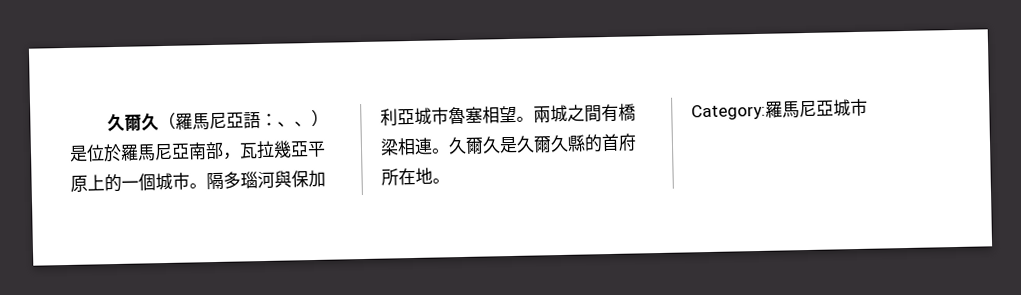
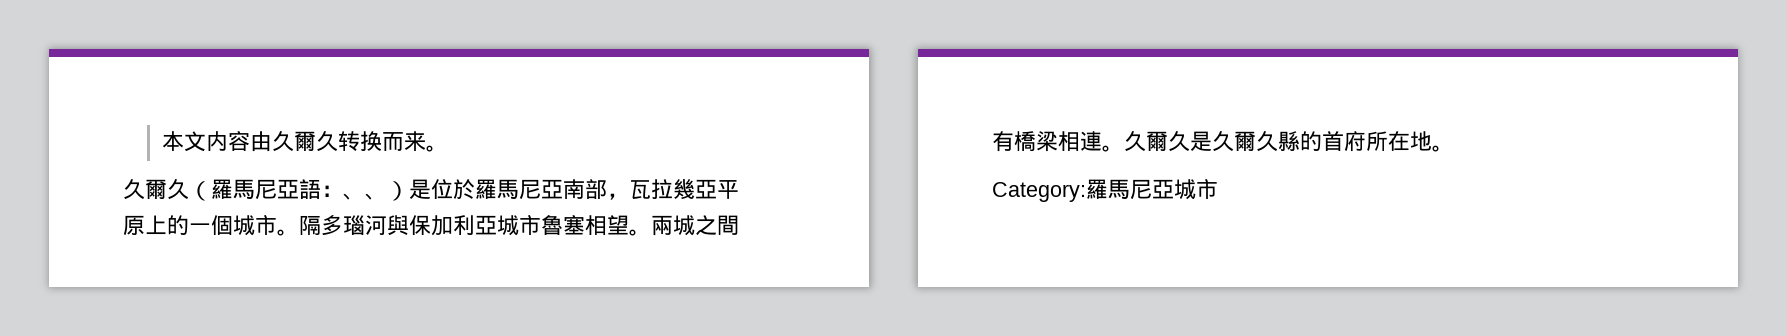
(107, 122) none -> [161,131,448,152] 本文内容由久爾久转换而来。 //

